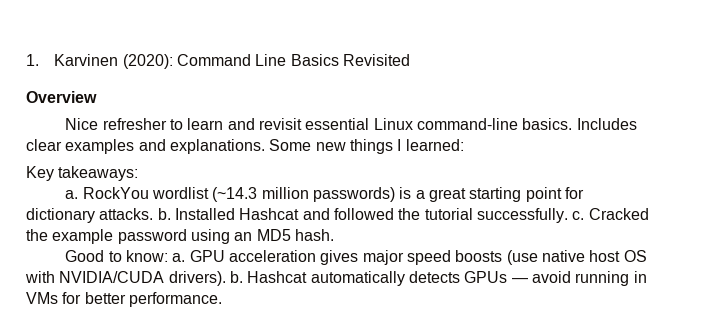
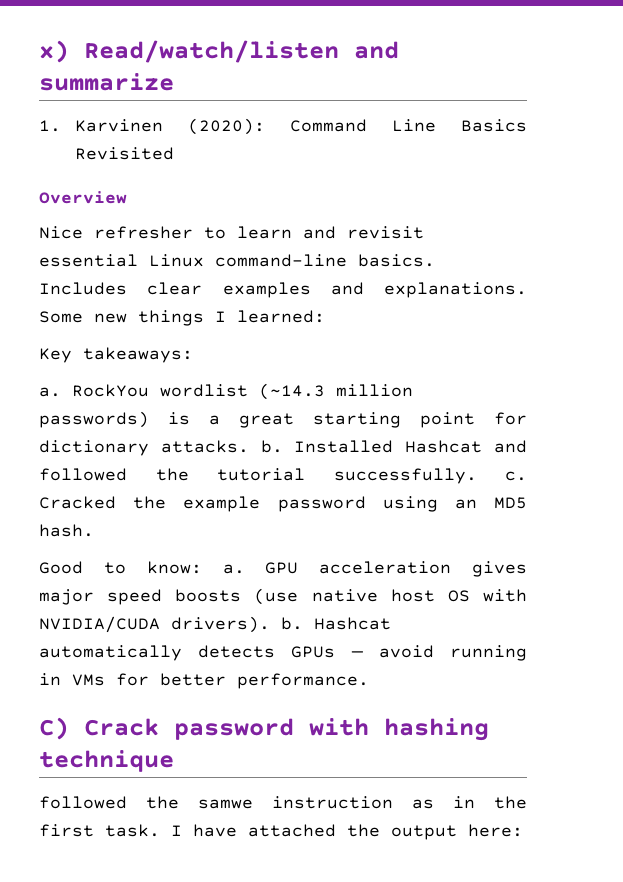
(26, 60) none -> [39,40,399,63] [39,73,174,91] x) Read/watch/listen and summarize //
(222, 299) none -> [39,717,489,741] [39,750,174,772] [39,796,527,809] [39,824,523,840] // C) Crack password with hashing technique // followed the samwe instruction as in the first task. I have attached the output here:

